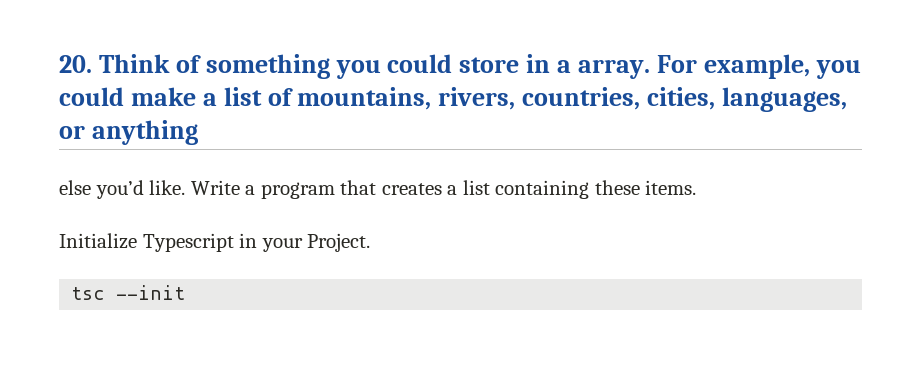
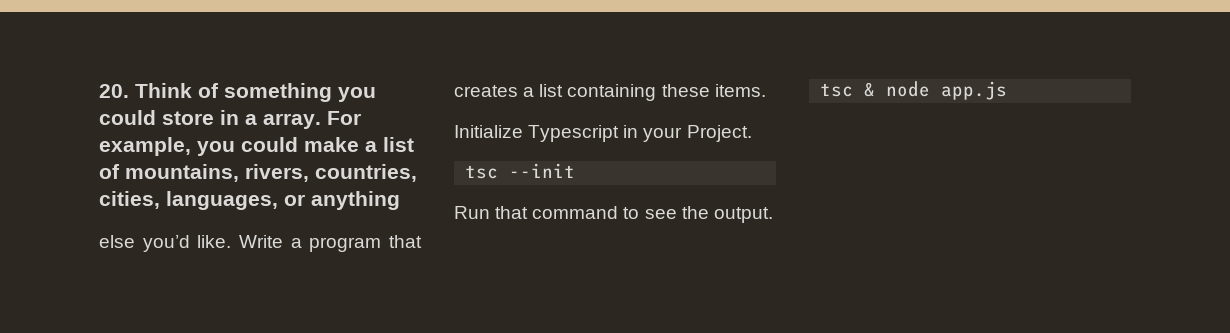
(186, 292) none -> [454,206,773,223] [820,81,1008,100] // Run that command to see the output. // tsc & node app.js

